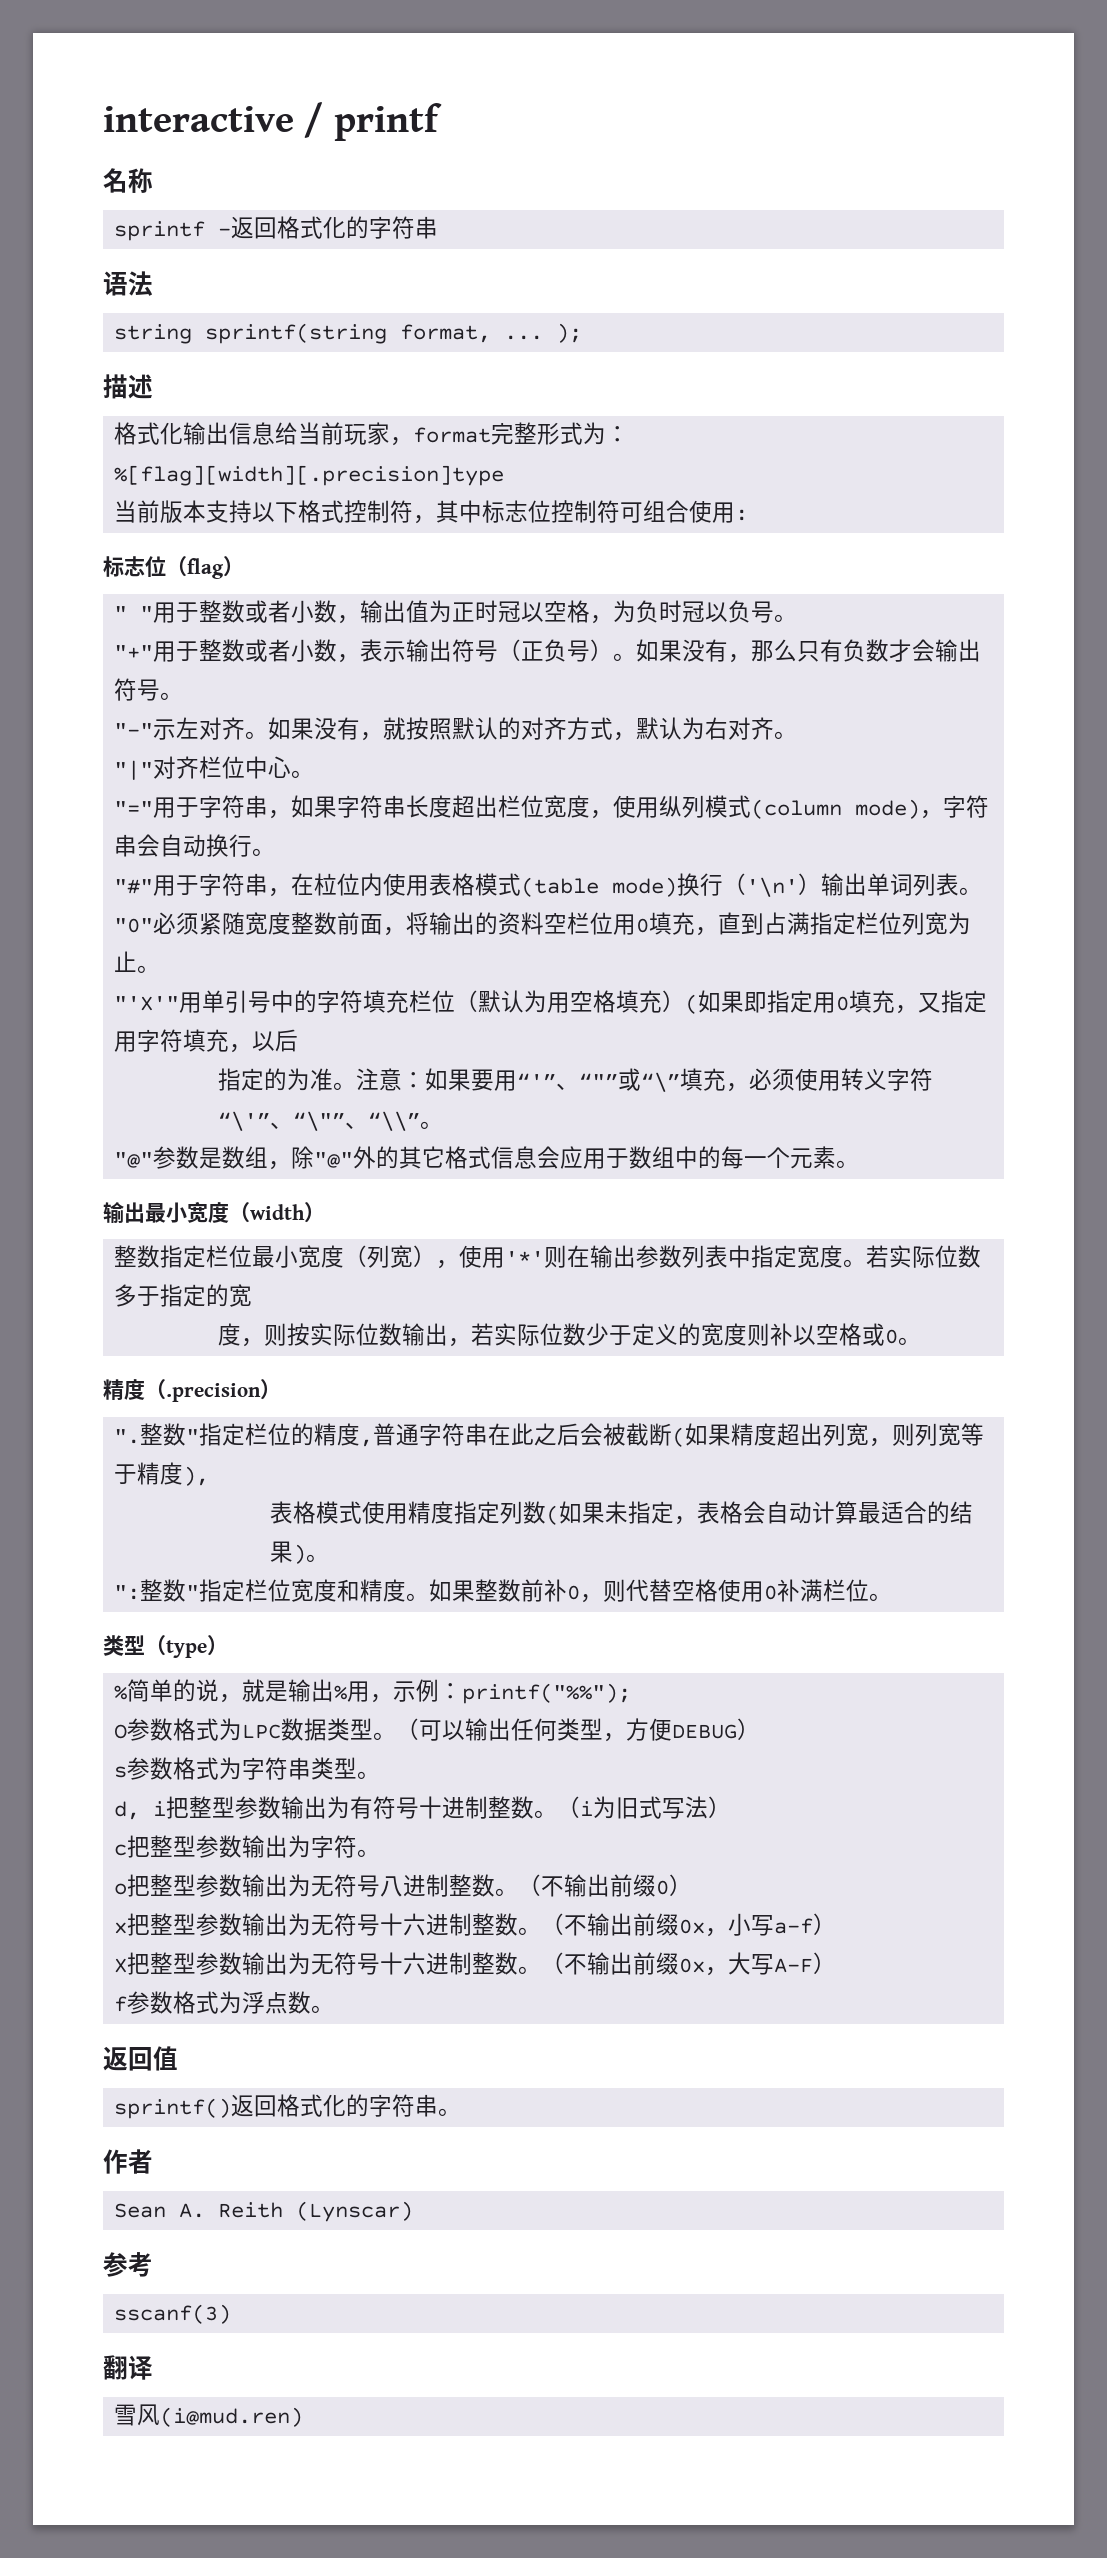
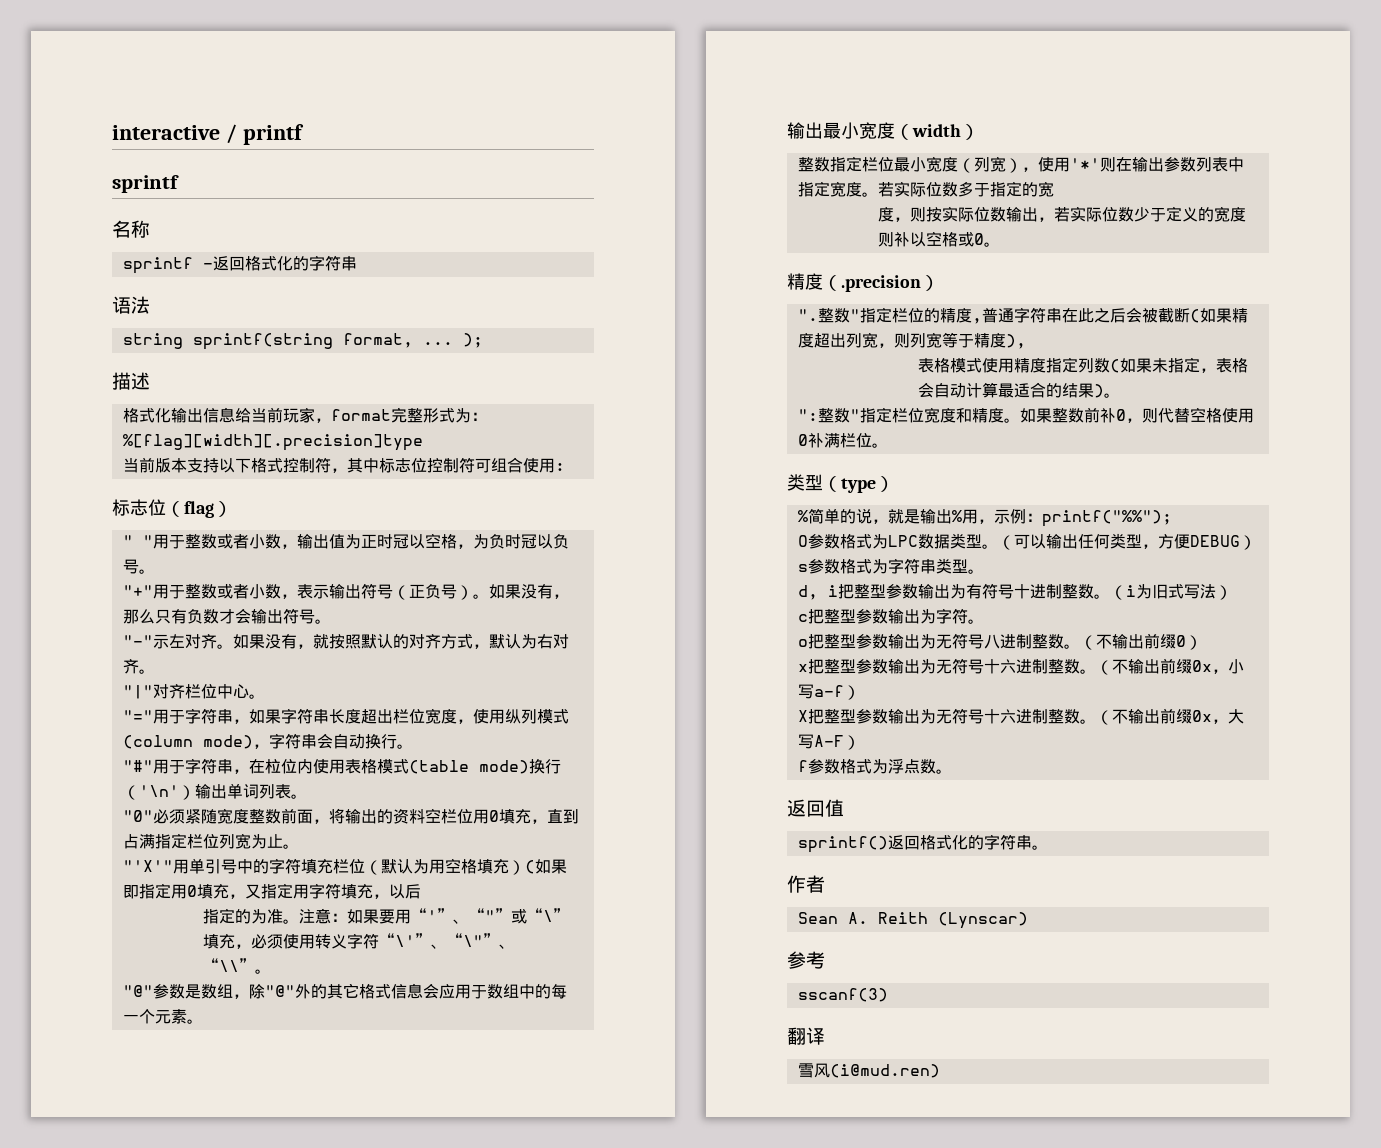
(442, 122) none -> [112,175,179,193] // sprintf

